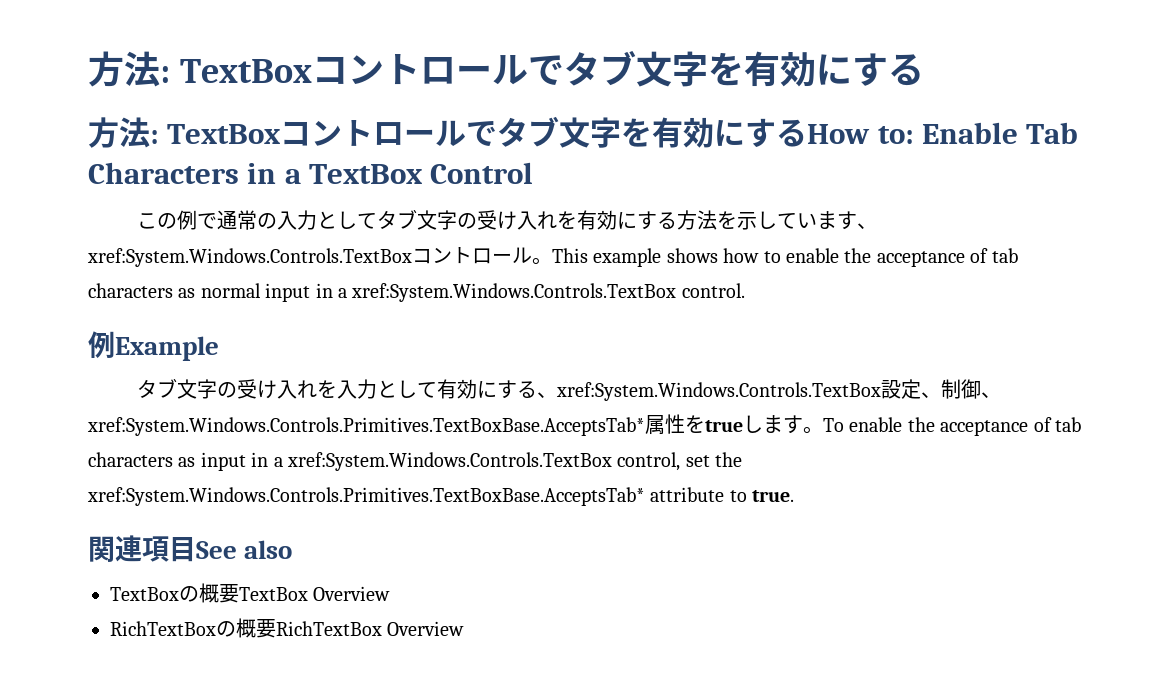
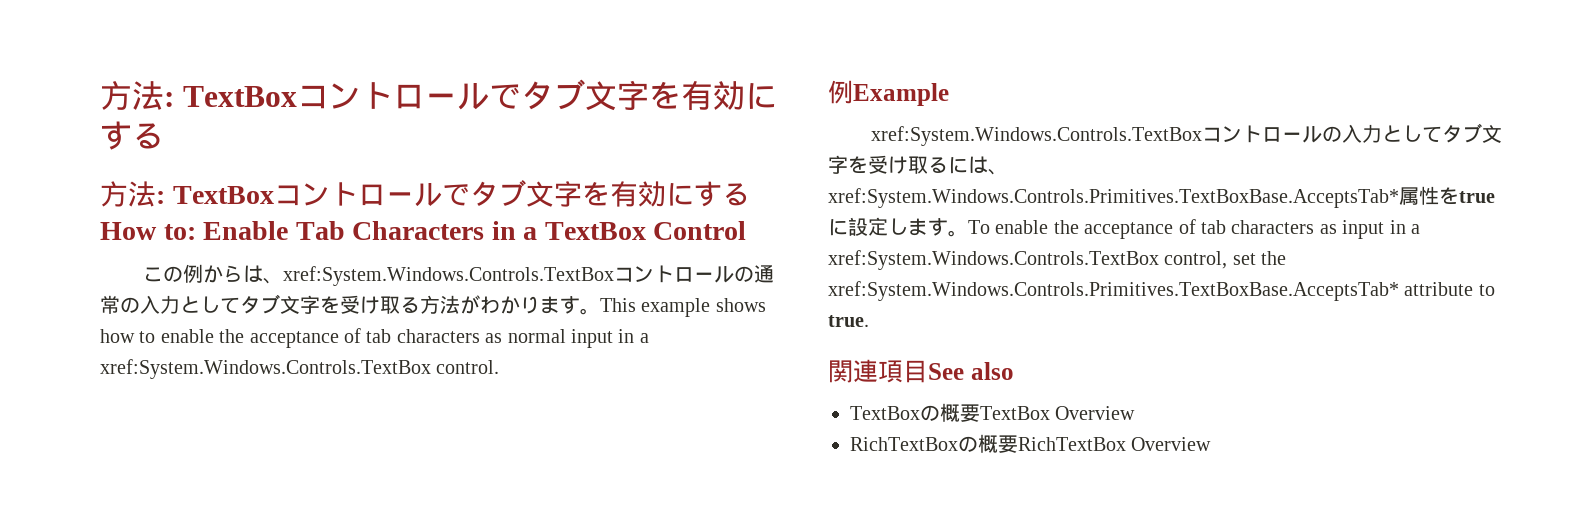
[197,213,218,229] で -> [203,265,755,286] からは、xref:System.Windows.Controls.TextBoxコントロールの
[457,210,878,230] [87,247,532,267] の受け入れを有効にする方法を示しています、xref:System.Windows.Controls.TextBoxコントロール -> [320,295,580,314] を受け取る方法がわかります
[137,378,982,401] タブ文字の受け入れを入力として有効にする、xref:System.Windows.Controls.TextBox設定、制御 -> [871,123,1503,146] [828,155,988,174] xref:System.Windows.Controls.TextBoxコントロールの入力としてタブ文字を受け取るには
(743, 426) none -> [828,217,888,236] に設定

